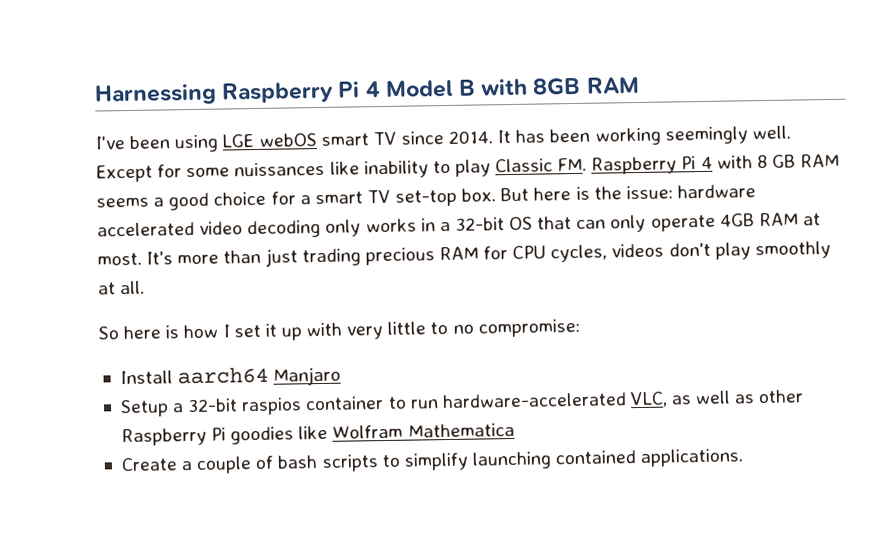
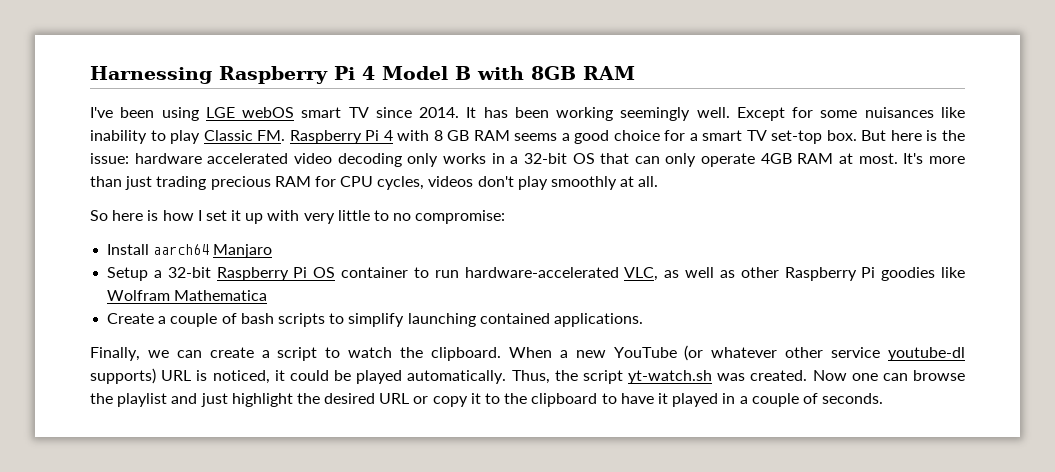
[234,161,326,177] nuissances -> [864,107,934,118] nuisances
[241,397,303,416] raspios -> [216,267,336,281] Raspberry Pi OS
(745, 457) none -> [90,345,966,361] [90,368,965,384] [90,393,884,407] // Finally, we can create a script to watch the clipboard. When a new YouTube (or whatever other service youtube-dl supports) URL is noticed, it could be played automatically. Thus, the script yt-watch.sh was created. Now one can browse the playlist and just highlight the desired URL or copy it to the clipboard to have it played in a couple of seconds.

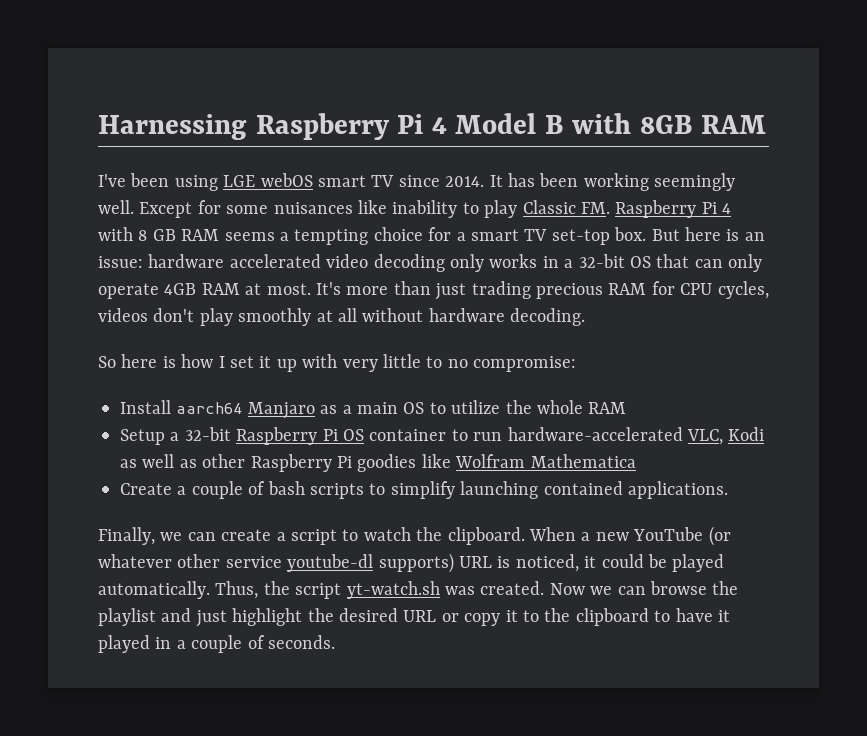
[574,130,610,144] good -> [294,229,369,245] tempting
[941,130,965,141] the -> [744,232,765,241] an
[638,176,659,187] all. -> [338,308,586,326] all without hardware decoding.
(273, 251) none -> [320,400,627,414] as a main OS to utilize the whole RAM
(659, 274) none -> [728,427,765,441] Kodi
[851,373,878,381] one -> [590,586,613,595] we

